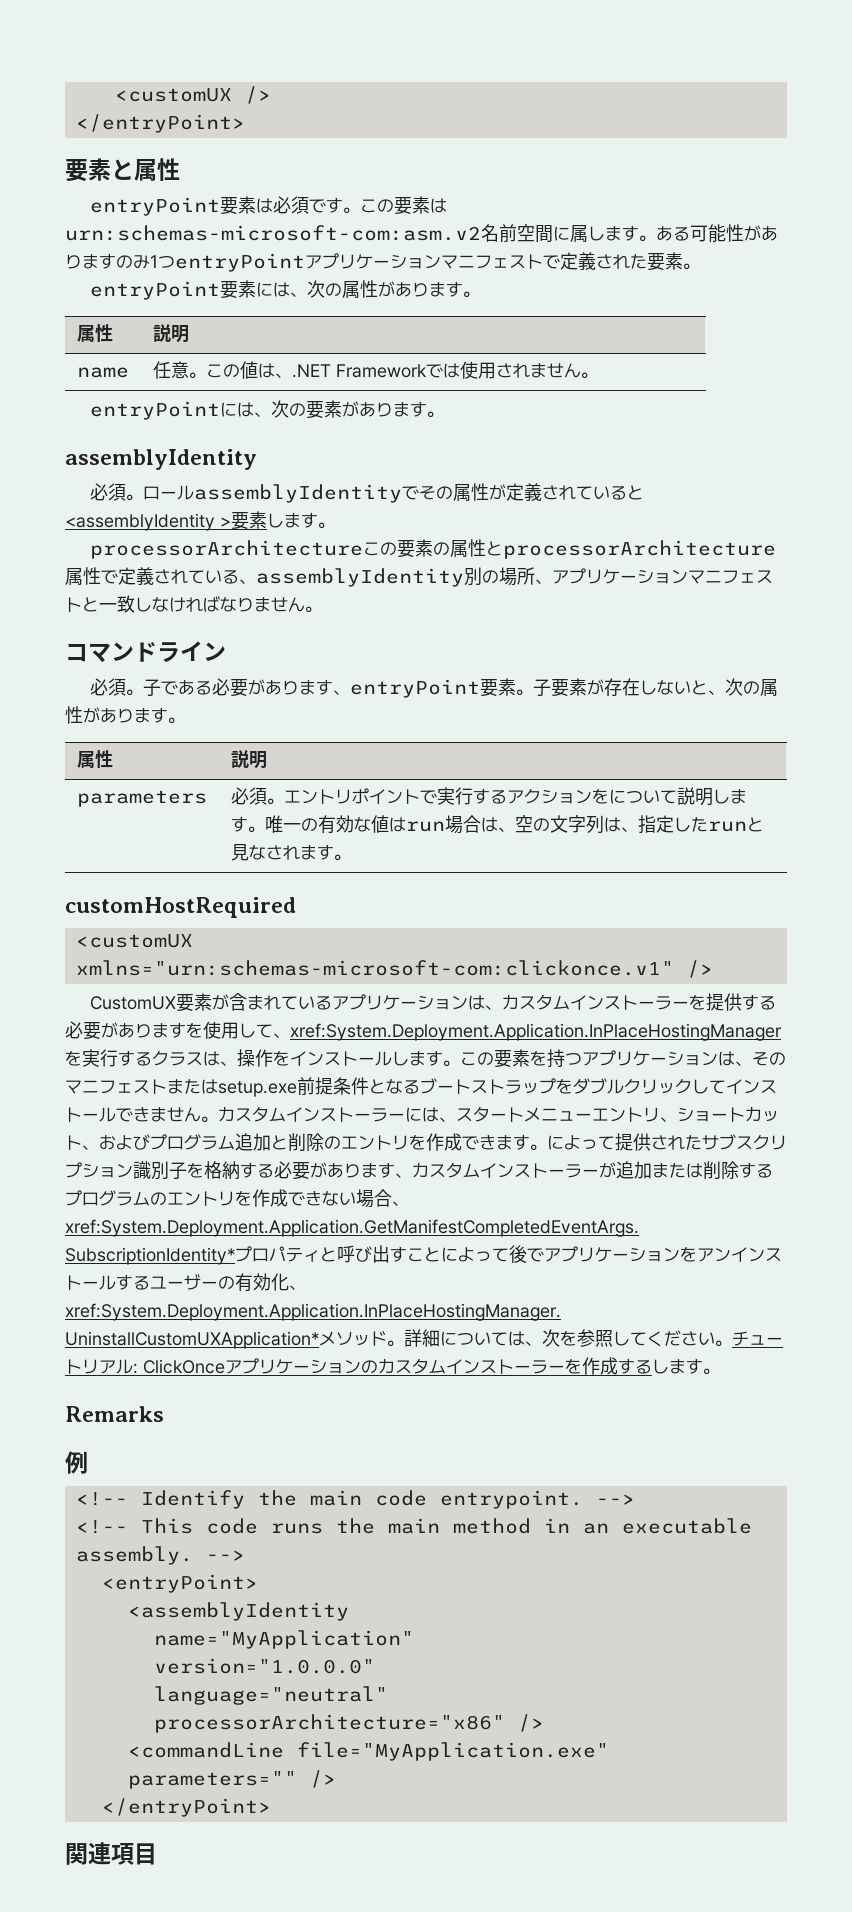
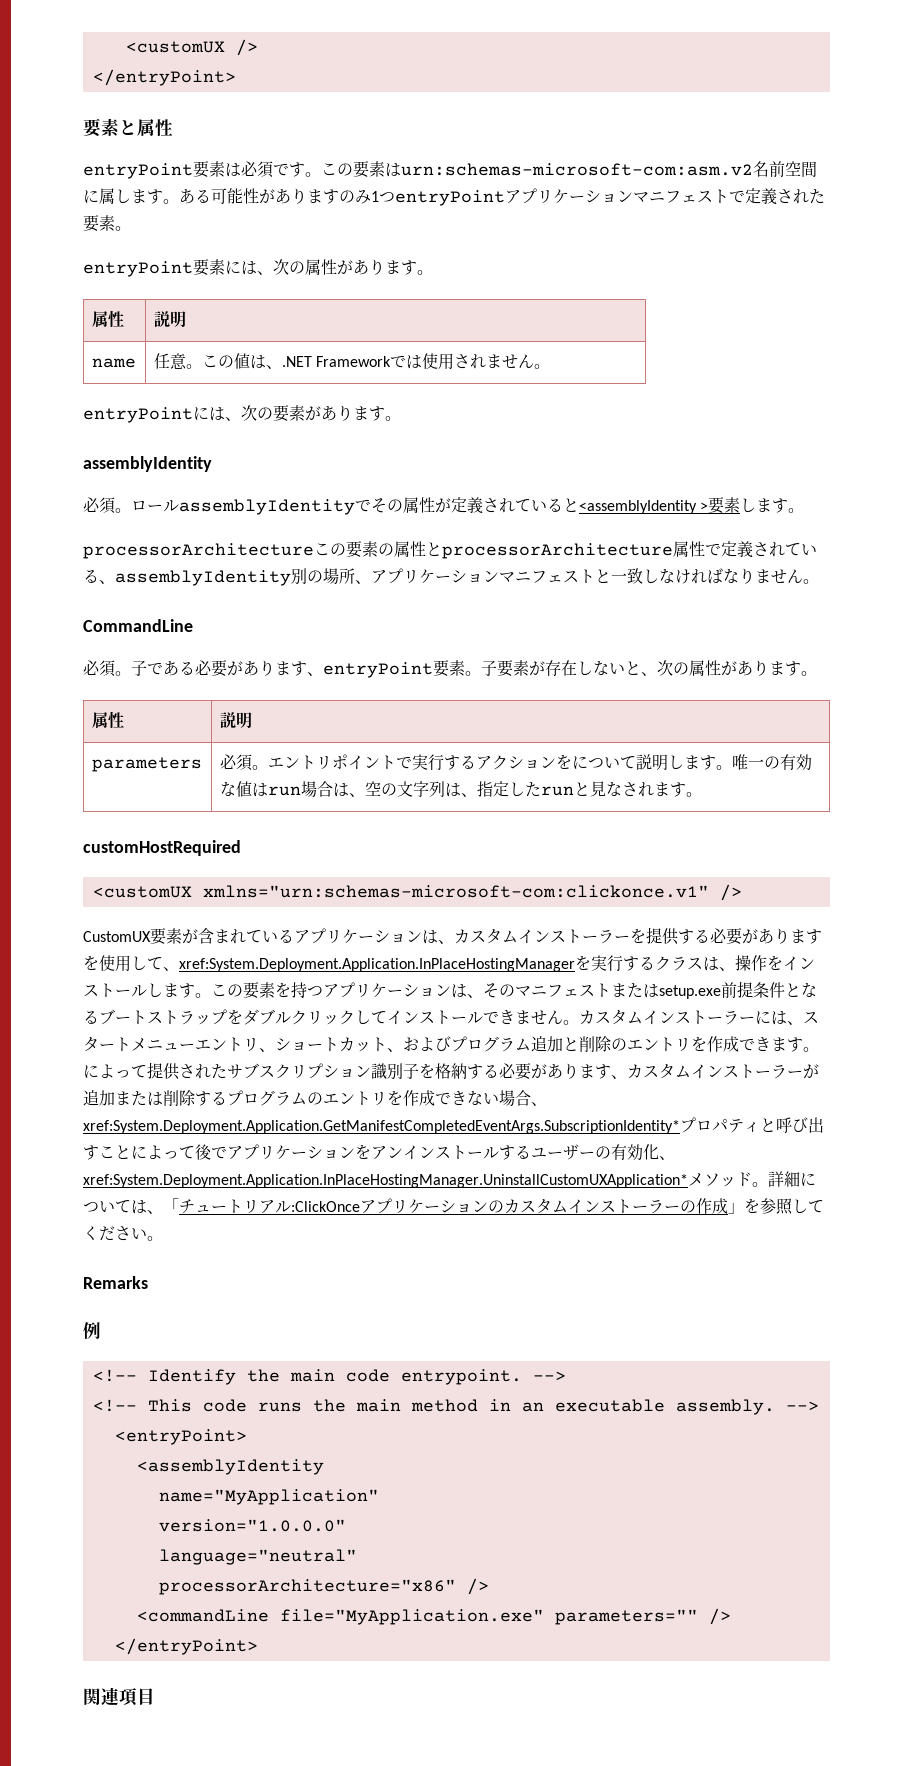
[65,641,226,663] コマンドライン -> [83,619,193,632] CommandLine
[542,1329,732,1347] 次を参照してください。 -> [163,1198,179,1212] 「
[133,1359,225,1374] : ClickOnce -> [291,1201,360,1212] :ClickOnce
[565,1357,703,1375] を作成するします -> [680,1198,824,1215] [83,1226,147,1241] の作成」を参照してください

